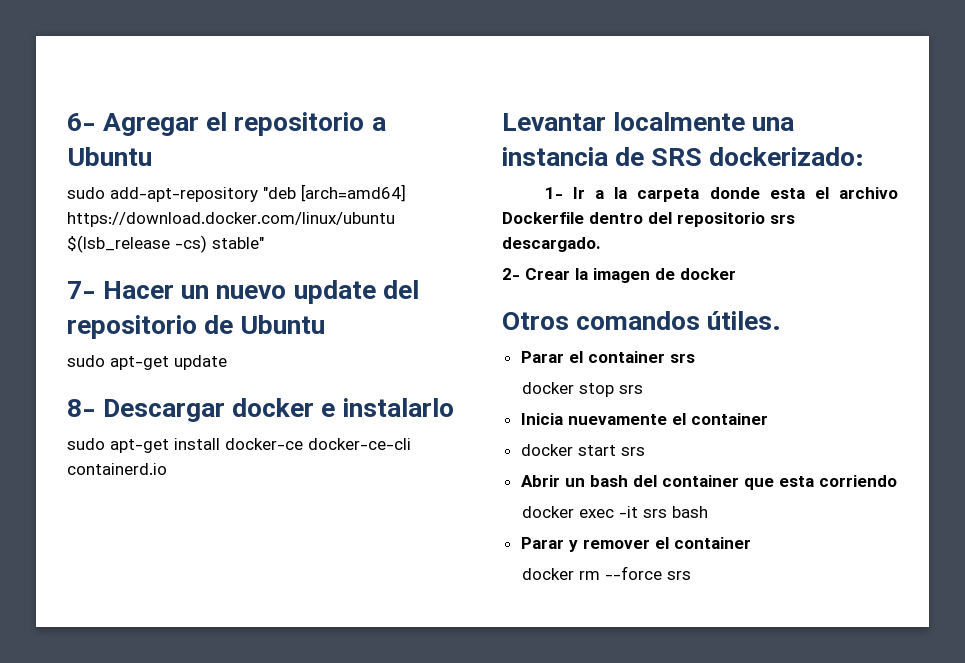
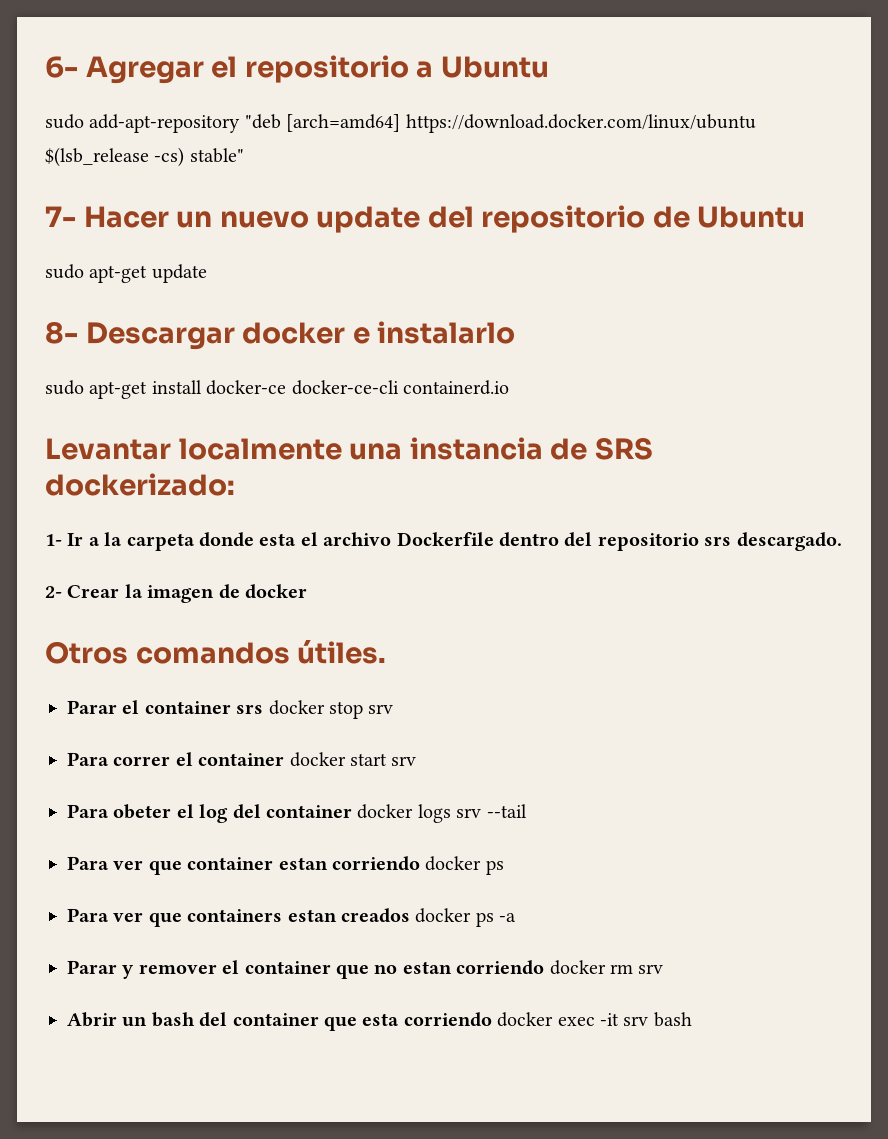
(695, 358) // -> (264, 709) none
[619,385,644,394] [520,413,768,425] srs // Inicia nuevamente el container // -> [368,704,394,714] [67,752,285,766] srv // Para correr el container
[620,447,645,456] srs -> [391,756,417,766] [67,804,527,823] [67,856,504,875] [67,908,517,927] [67,960,664,979] srv // Para obeter el log del container docker logs srv --tail // Para ver que container estan corriendo docker ps // Para ver que containers estan creados docker ps -a // Parar y remover el container que no estan corriendo docker rm srv
(897, 481) // -> (492, 1019) none
[643,506,709,518] [520,537,751,552] [522,566,692,580] srs bash // Parar y remover el container // docker rm --force srs -> [623,1012,692,1027] srv bash

